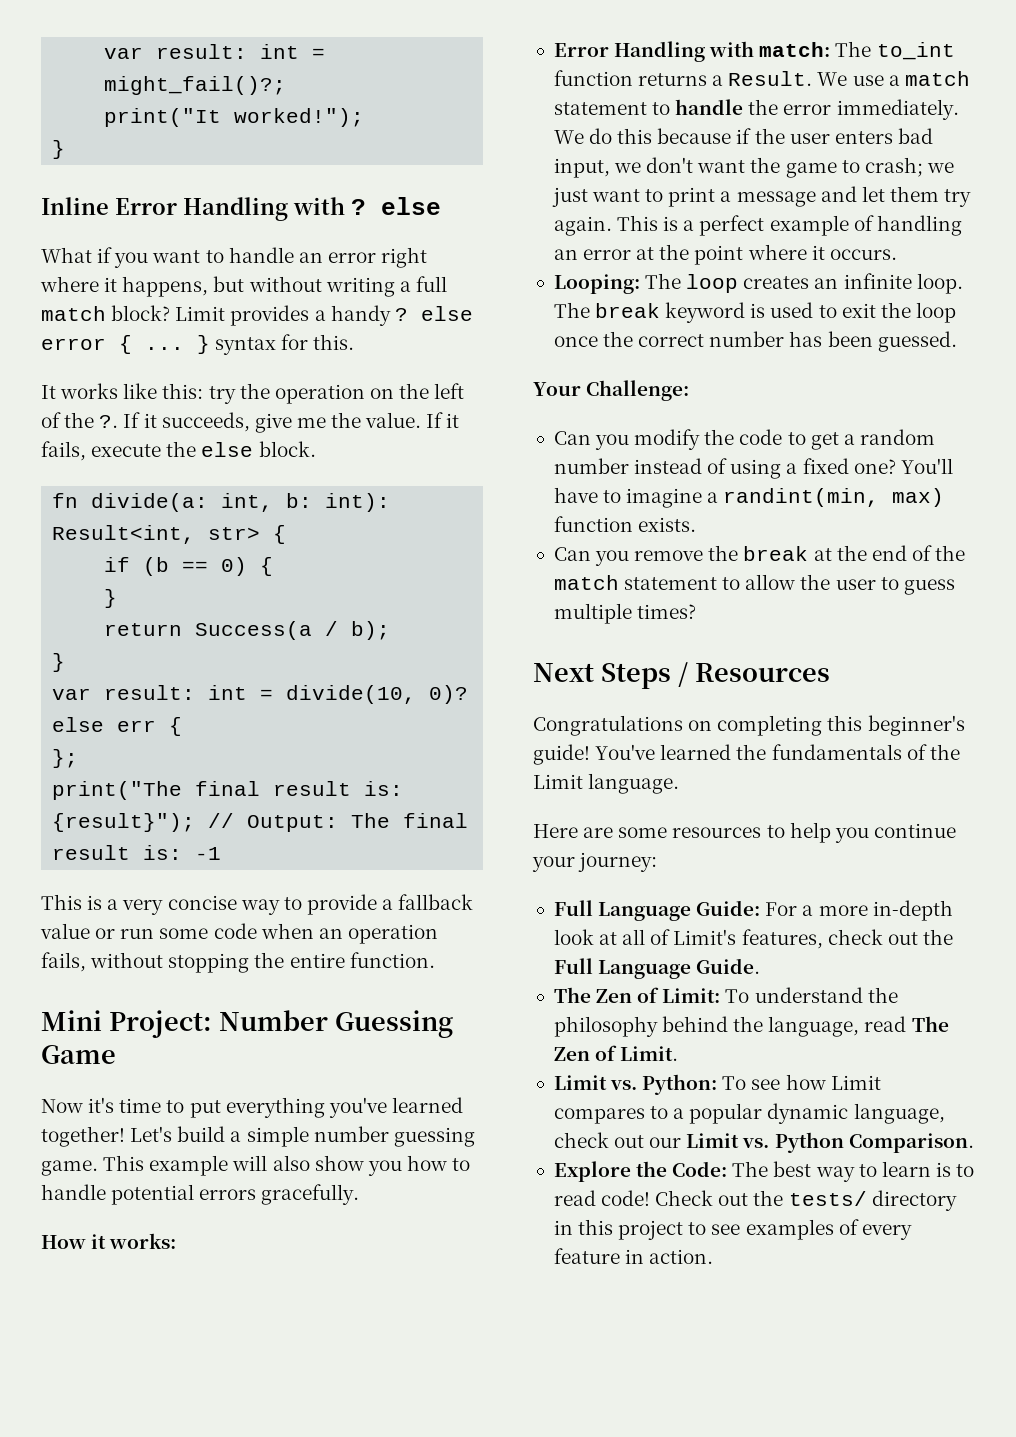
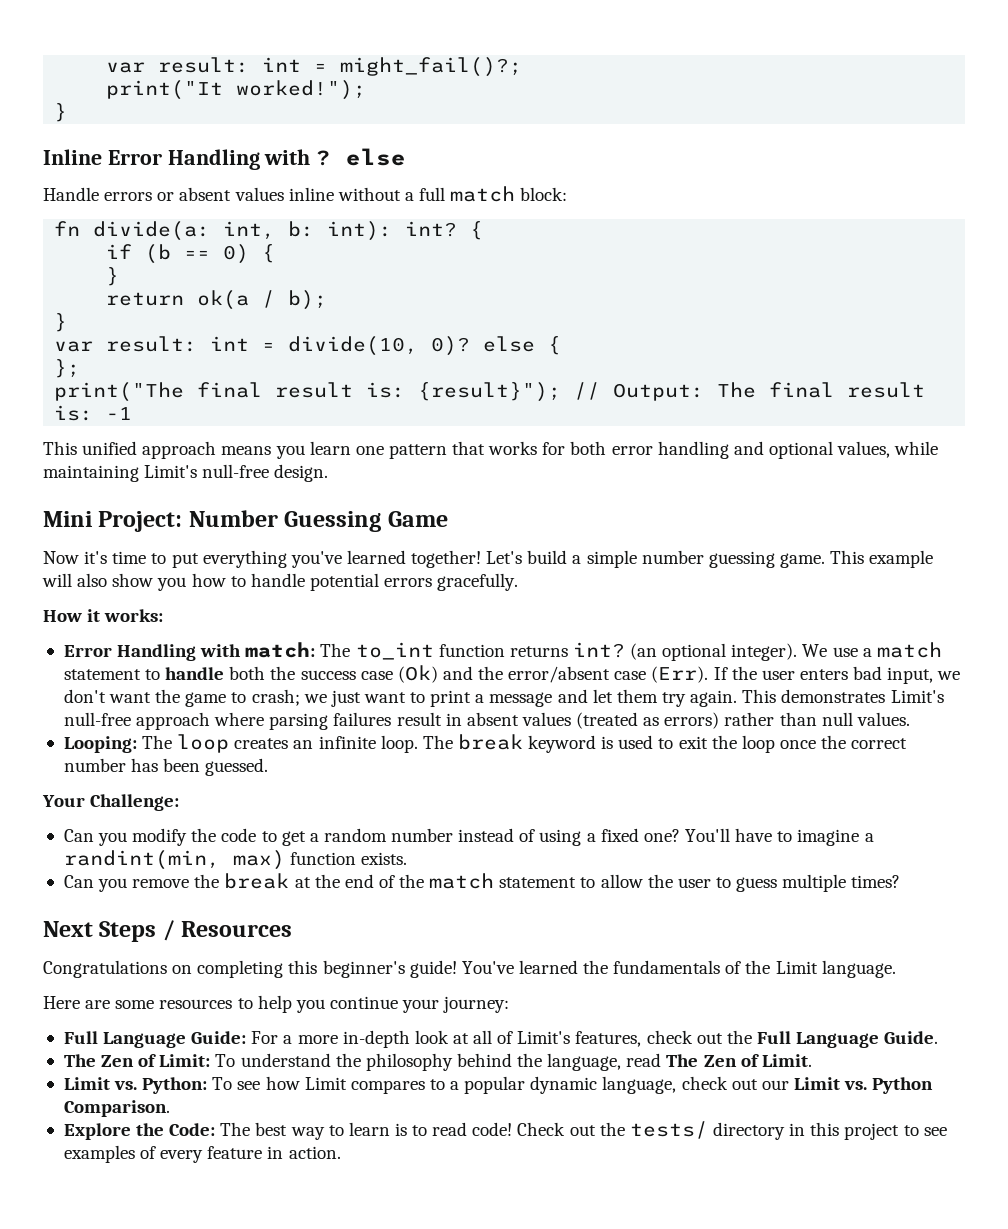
[41,247,428,268] [40,276,447,297] [41,305,473,326] [41,334,355,355] [41,383,465,404] [41,412,460,433] [41,441,316,461] What if you want to handle an error right where it happens, but without writing a full match block? Limit provides a handy ? else error { ... } syntax for this. // It works like this: try the operation on the left of the ?. If it succeeds, give me the value. If it fails, execute the else block. -> [43,186,568,202] Handle errors or absent values inline without a full match block:
[52,525,261,544] Result<int, str> -> [405,221,458,237] int?
[195,621,313,640] Success(a -> [197,290,250,310] ok(a
[117,720,157,732] err -> (536, 344) none
[87,894,474,915] [40,923,438,944] [41,952,435,973] is a very concise way to provide a fallback value or run some code when an operation fails, without stopping the entire function. -> [82,441,939,459] [43,464,329,482] unified approach means you learn one pattern that works for both error handling and optional values, while maintaining Limit's null-free design.
[712,71,813,86] a Result. -> [572,642,798,661] int? (an optional integer).
[748,99,959,120] [553,128,752,144] the error immediately. We do this because if -> [229,665,728,683] both the success case (Ok) and the error/absent case (Err). If
[663,215,962,236] [553,244,897,265] is a perfect example of handling an error at the point where it occurs. -> [781,689,944,703] [63,712,910,730] demonstrates Limit's null-free approach where parsing failures result in absent values (treated as errors) rather than null values.

